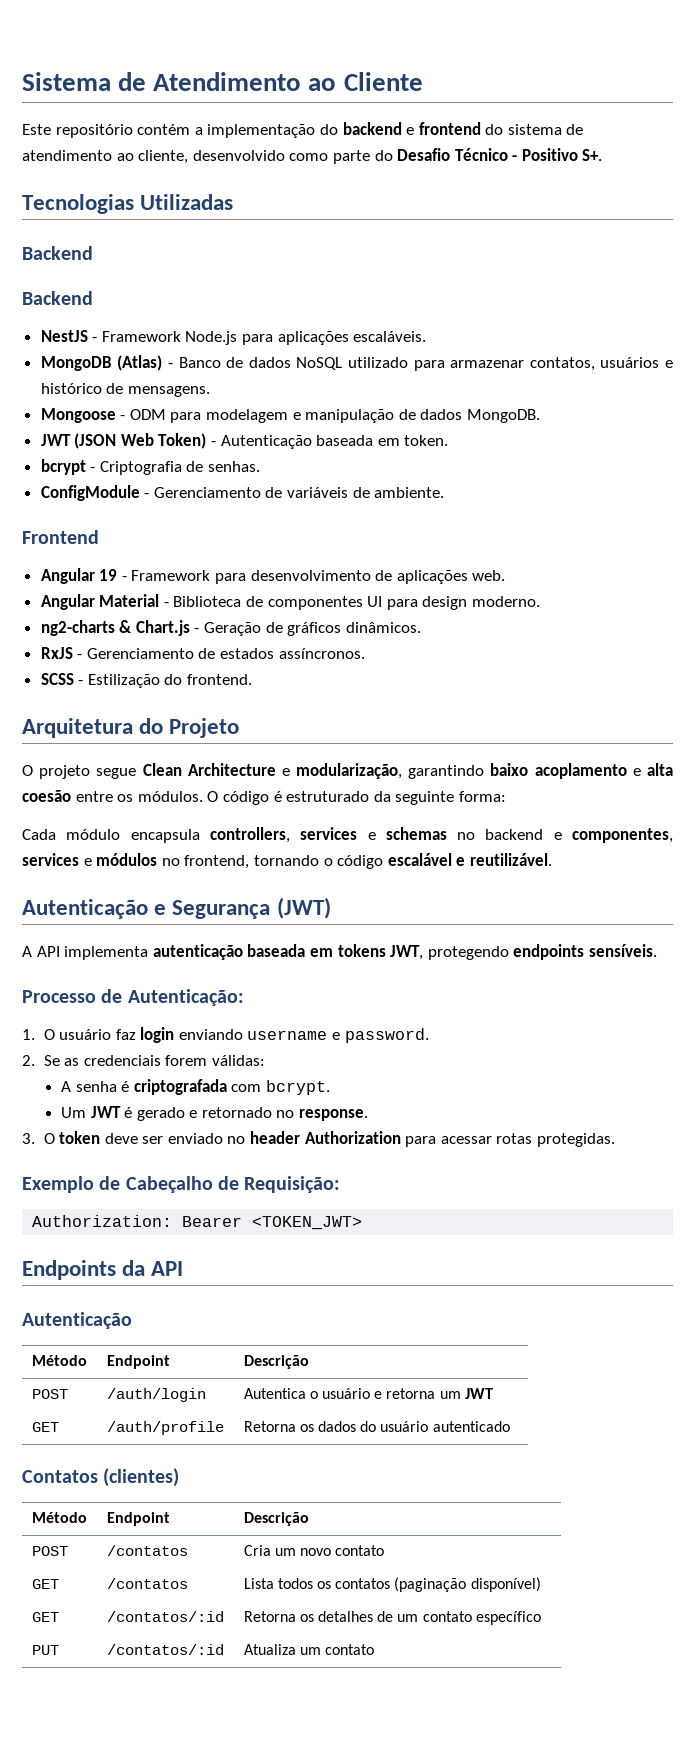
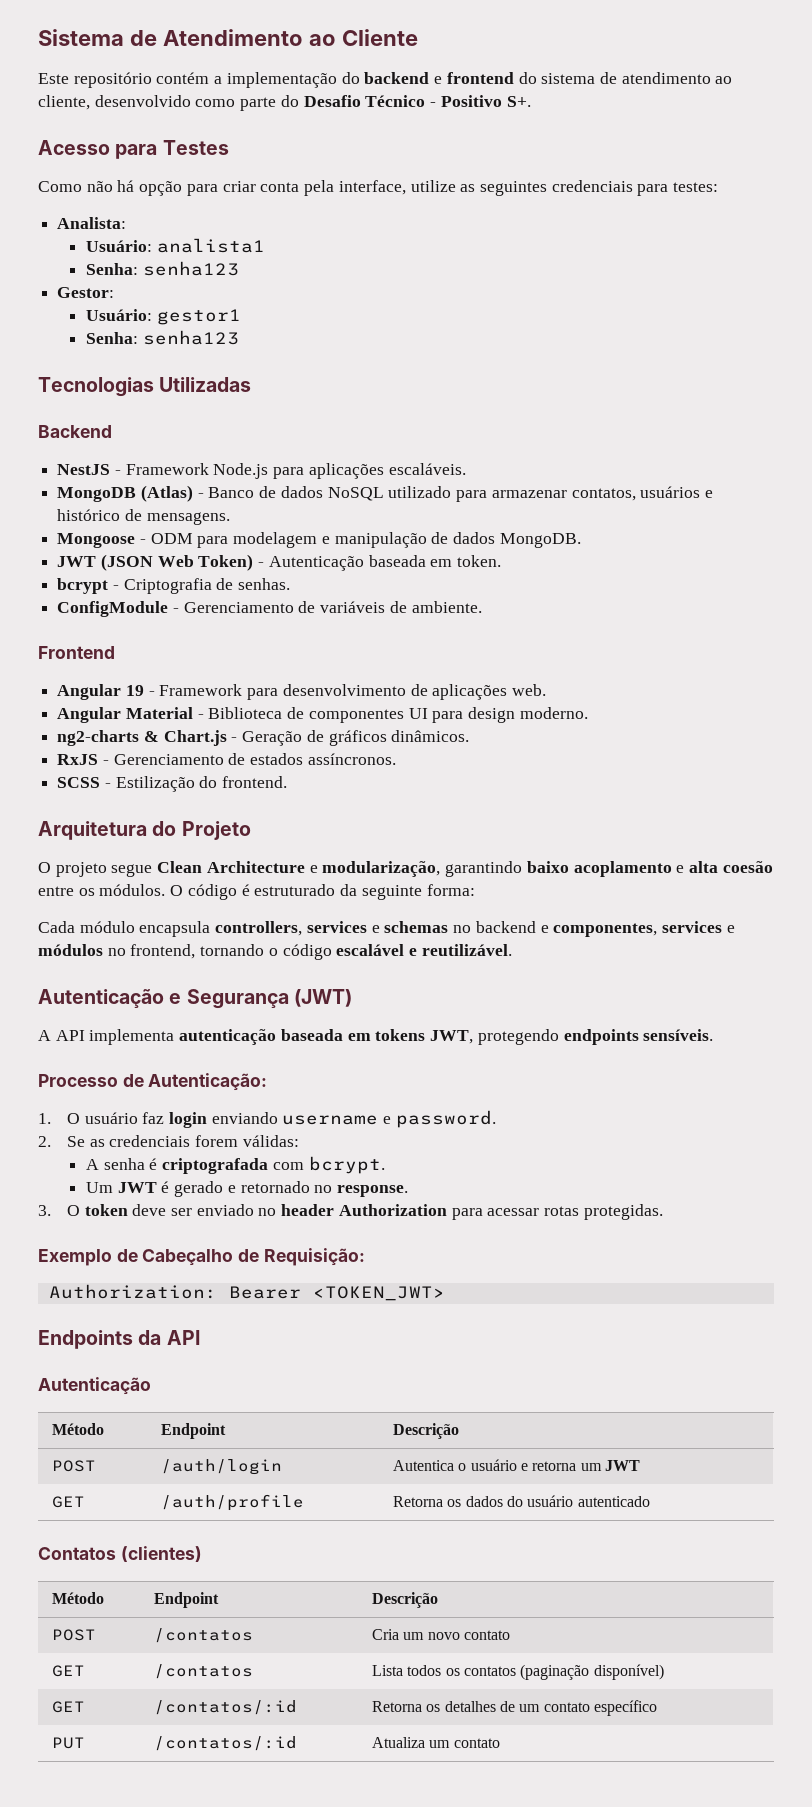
(603, 155) none -> [38,140,229,159] [38,180,719,196] [57,217,127,229] [86,238,265,253] [86,261,239,276] [57,287,115,298] [86,309,241,325] [86,330,239,345] // Acesso para Testes // Como não há opção para criar conta pela interface, utilize as seguintes credenciais para testes: // Analista: // Usuário: analista1 // Senha: senha123 // Gestor: // Usuário: gestor1 // Senha: senha123
[22,291,93,305] // Backend -> (112, 431) none

